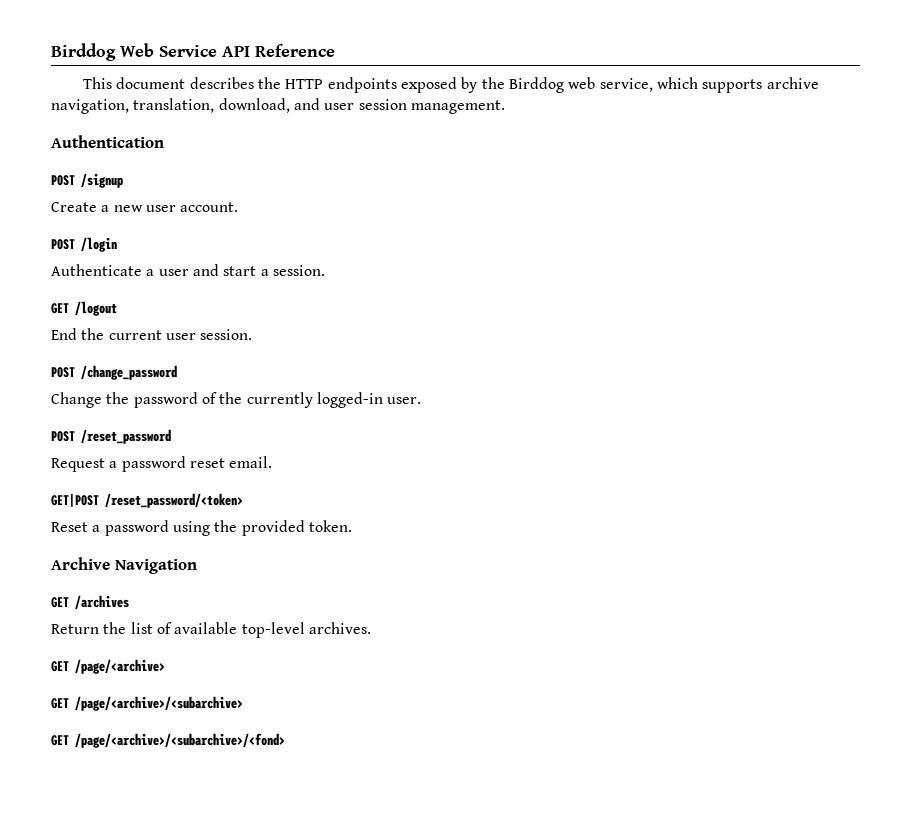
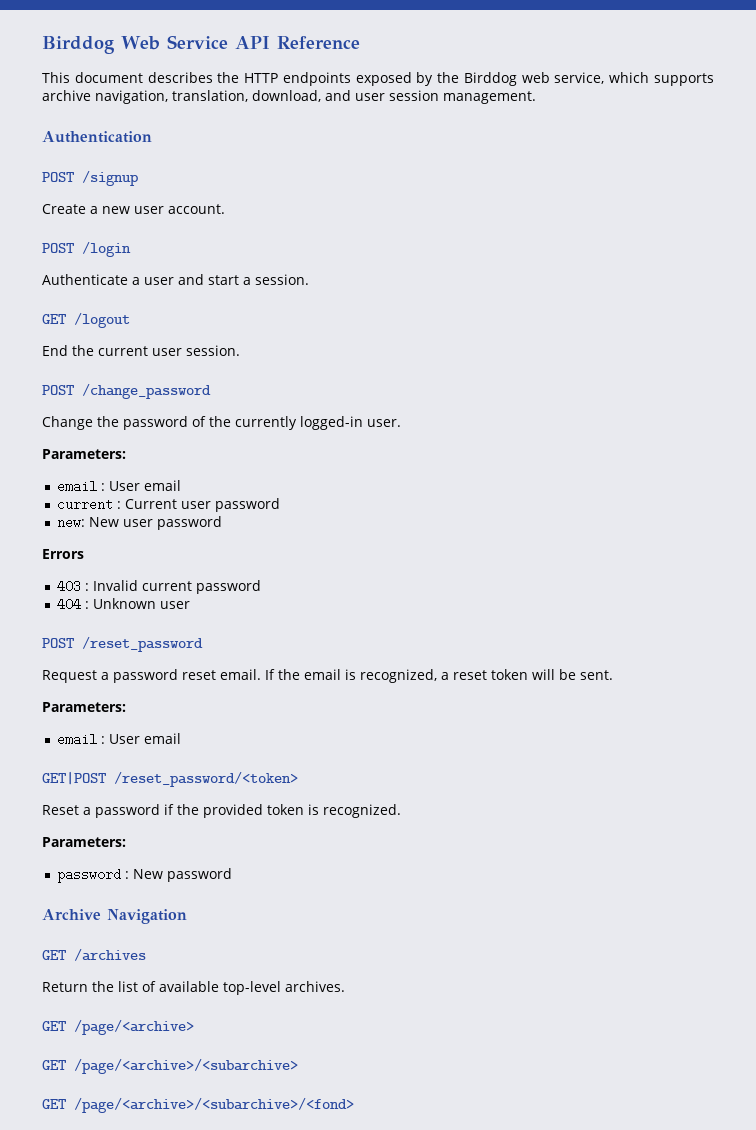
(422, 400) none -> [42,449,126,459] [56,480,181,493] [56,498,280,512] [56,516,222,530] [42,549,84,559] [56,580,261,594] [56,598,190,611] // Parameters: // email : User email // current : Current user password // new: New user password // Errors // 403 : Invalid current password // 404 : Unknown user
(273, 462) none -> [265,669,613,683] [42,702,126,712] [56,733,181,746] If the email is recognized, a reset token will be sent. // Parameters: // email : User email
[172,521,210,536] using -> [164,804,174,815] if
[308,520,352,532] token. -> [267,804,401,818] [42,837,126,847] [56,868,232,883] token is recognized. // Parameters: // password : New password

